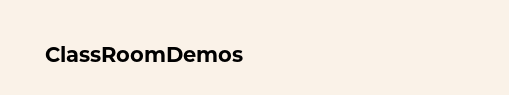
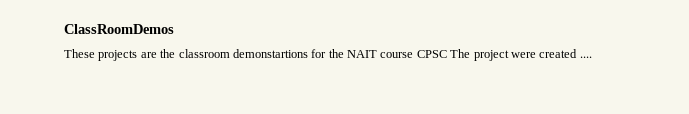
(243, 54) none -> [64,49,592,61] // These projects are the classroom demonstartions for the NAIT course CPSC The project were created ....

